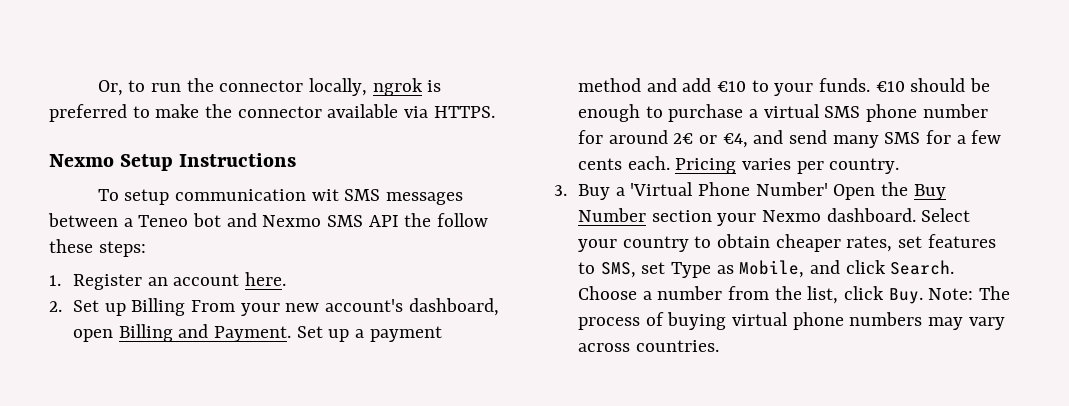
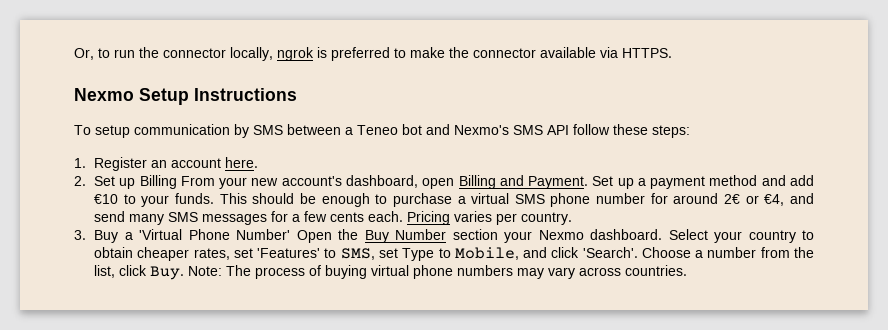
[311,189,464,205] wit SMS messages -> [234,124,283,138] by SMS
[262,215,322,227] Nexmo -> [454,125,509,135] Nexmo's
[404,213,432,227] the -> (569, 130) none
[875,81,905,92] €10 -> [219,193,247,204] This
(921, 138) none -> [202,214,268,225] messages
[927,234,996,248] features -> [257,248,321,258] 'Features'
[716,265,734,274] as -> [438,248,451,258] to
[890,260,955,275] Search. -> [582,247,638,258] 'Search'.

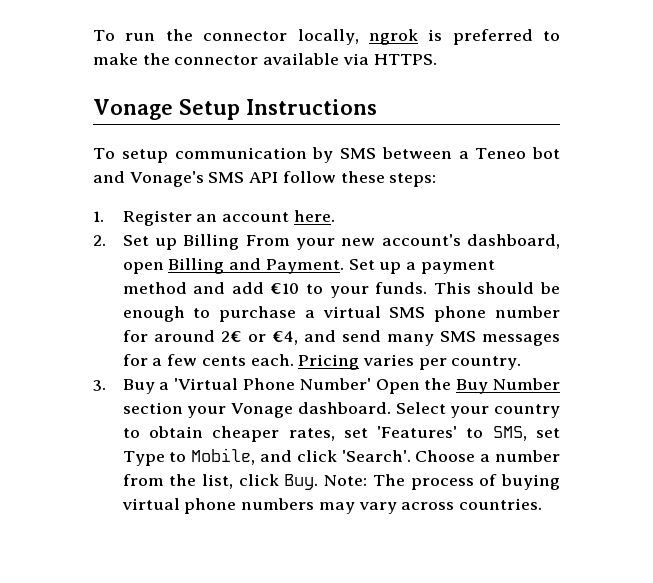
[74,48,110,60] Or, to -> [93,30,115,41] To
[74,88,134,101] Nexmo -> [93,99,173,120] Vonage
[454,125,509,135] Nexmo's -> [129,171,204,187] Vonage's
[538,230,584,240] Nexmo -> [231,403,294,418] Vonage

